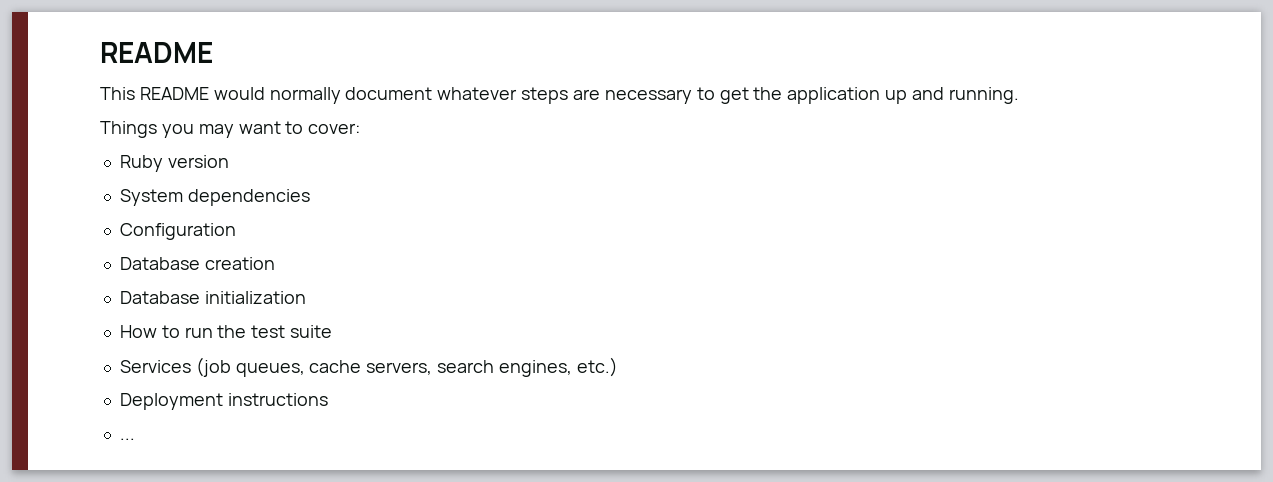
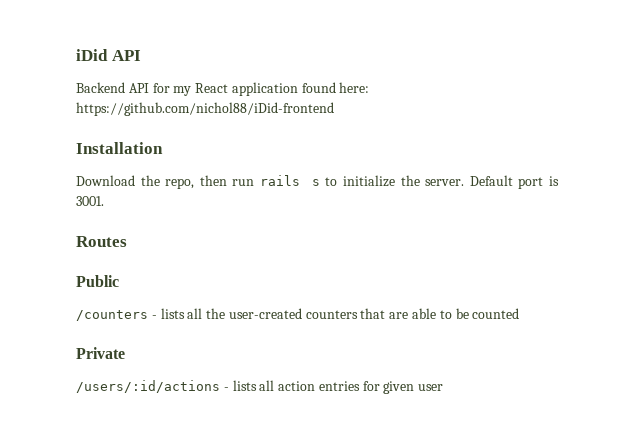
[100,42,213,63] [100,87,1019,104] [100,121,361,138] [119,155,229,172] [119,189,310,206] [119,223,236,240] [119,257,275,270] [119,291,306,304] [119,325,333,338] [119,357,618,377] [119,393,328,410] [119,438,135,440] README // This README would normally document whatever steps are necessary to get the application up and running. // Things you may want to cover: // Ruby version // System dependencies // Configuration // Database creation // Database initialization // How to run the test suite // Services (job queues, cache servers, search engines, etc.) // Deployment instructions // ... -> [76,49,141,61] [76,82,370,96] [76,102,334,116] [76,142,163,154] [76,175,559,189] [76,196,104,206] [76,236,127,247] [76,275,119,287] [76,308,520,321] [76,347,125,359] [76,380,444,394] iDid API // Backend API for my React application found here: https://github.com/nichol88/iDid-frontend // Installation // Download the repo, then run rails s to initialize the server. Default port is 3001. // Routes // Public // /counters - lists all the user-created counters that are able to be counted // Private // /users/:id/actions - lists all action entries for given user

